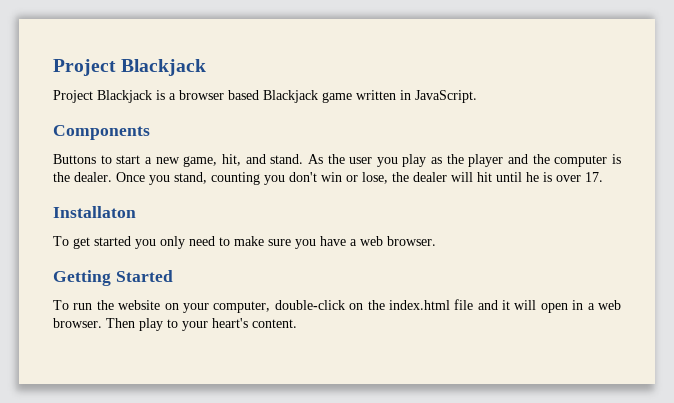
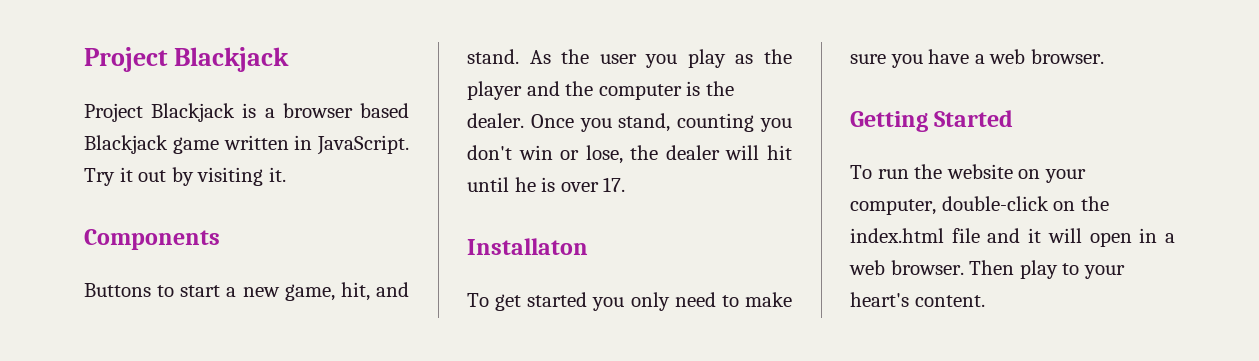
(477, 96) none -> [84,167,286,186] Try it out by visiting it.

